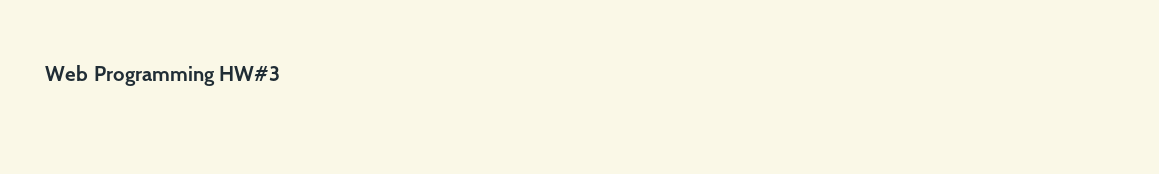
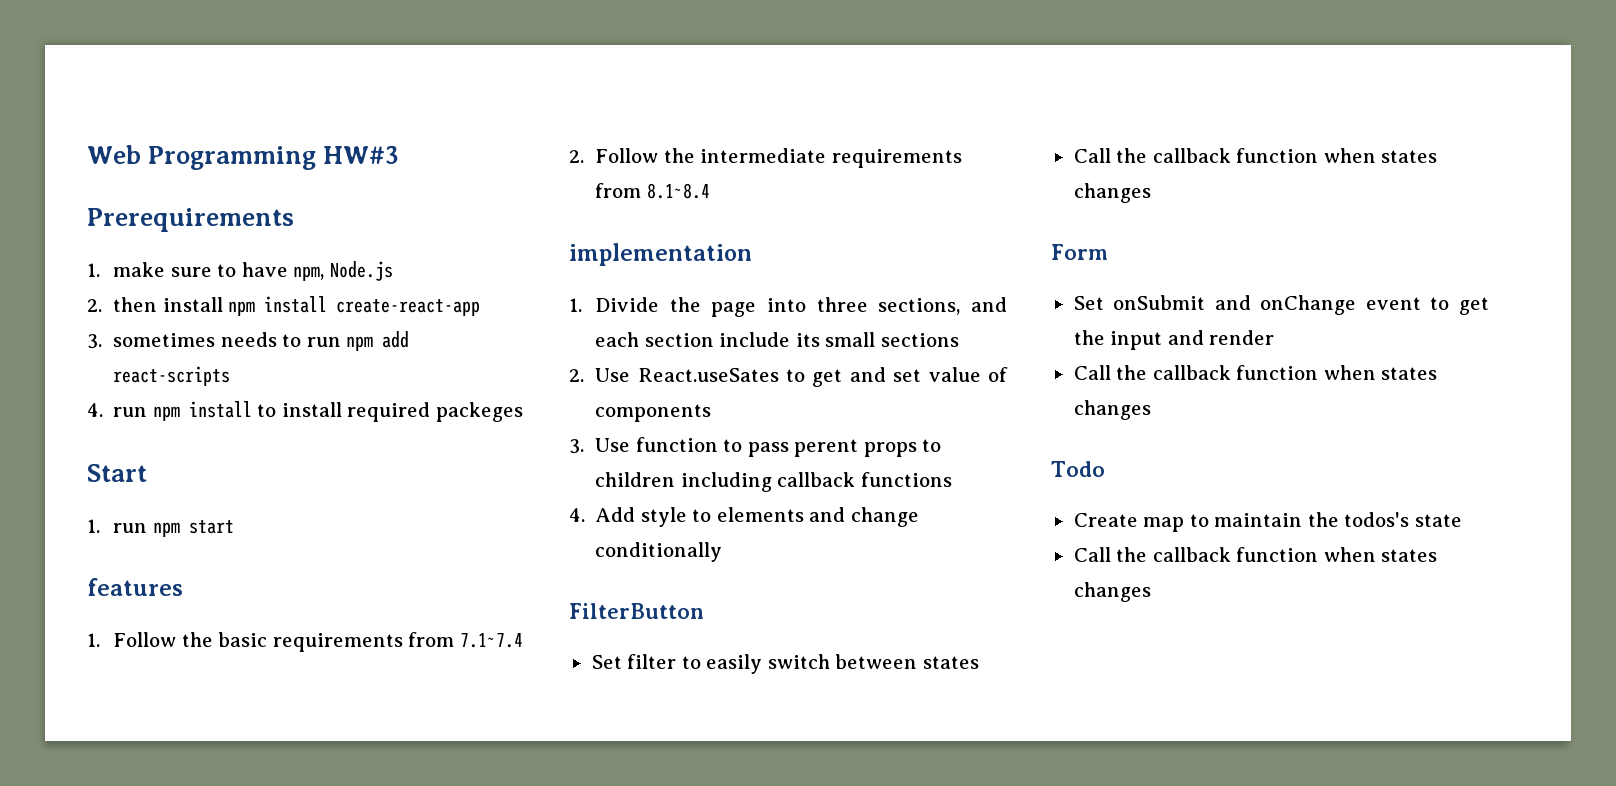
(281, 73) none -> [87,208,294,232] [87,261,393,281] [87,296,481,316] [87,331,410,351] [113,366,231,386] [87,401,523,422] [87,464,147,482] [87,519,234,537] [87,578,183,596] [87,632,523,652] [569,148,962,168] [595,183,710,199] [569,243,752,266] [569,297,1007,317] [595,332,959,347] [569,367,1008,387] [595,404,712,422] [569,437,942,457] [595,472,952,492] [569,507,919,527] [595,542,723,562] [569,603,704,619] [591,654,979,674] [1073,148,1438,163] [1073,183,1151,203] [1051,244,1108,260] [1073,295,1489,315] [1073,330,1275,350] [1073,365,1438,380] [1073,400,1151,420] [1051,461,1105,477] [1073,512,1462,532] [1073,547,1438,562] [1073,582,1151,602] // Prerequirements // 1. make sure to have npm, Node.js // 2. then install npm install create-react-app // 3. sometimes needs to run npm add react-scripts // 4. run npm install to install required packeges // Start // 1. run npm start // features // 1. Follow the basic requirements from 7.1~7.4 // 2. Follow the intermediate requirements from 8.1~8.4 // implementation // 1. Divide the page into three sections, and each section include its small sections // 2. Use React.useSates to get and set value of components // 3. Use function to pass perent props to children including callback functions // 4. Add style to elements and change conditionally // FilterButton // Set filter to easily switch between states // Call the callback function when states changes // Form // Set onSubmit and onChange event to get the input and render // Call the callback function when states changes // Todo // Create map to maintain the todos's state // Call the callback function when states changes

